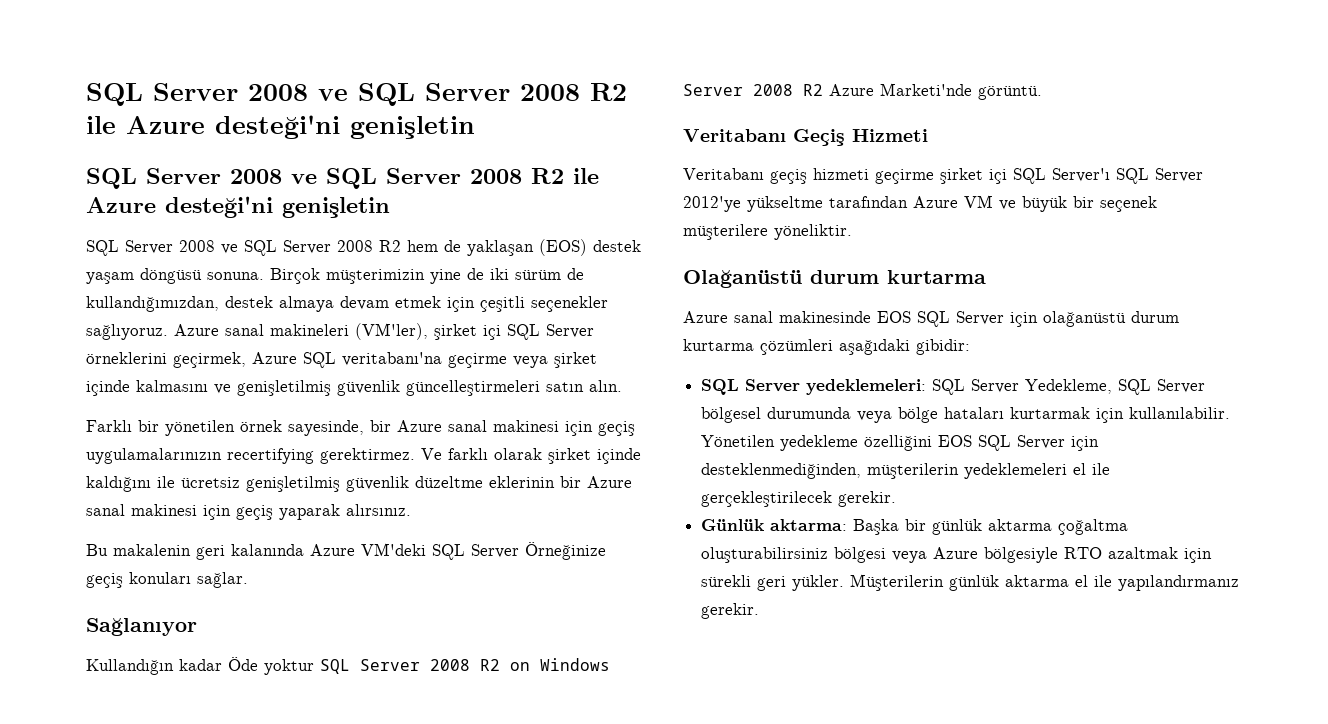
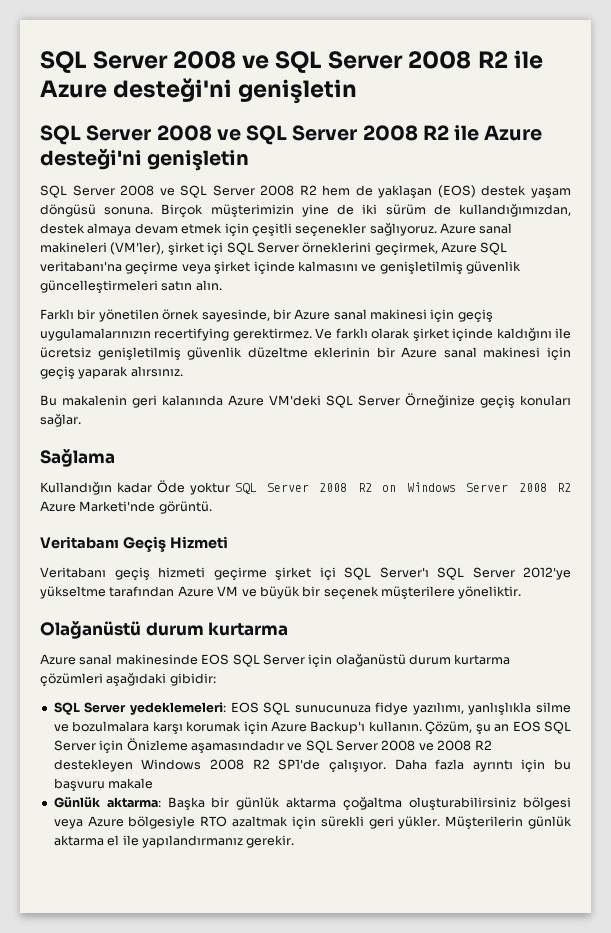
[86,618,197,636] Sağlanıyor -> [40,449,115,467] Sağlama
[932,379,1206,395] [701,407,1231,423] [701,435,1100,451] [701,463,1111,479] [701,491,897,507] SQL Server Yedekleme, SQL Server bölgesel durumunda veya bölge hataları kurtarmak için kullanılabilir. Yönetilen yedekleme özelliğini EOS SQL Server için desteklenmediğinden, müşterilerin yedeklemeleri el ile gerçekleştirilecek gerekir. -> [230,702,571,716] [53,721,571,735] [53,738,492,754] [53,759,571,773] [53,778,154,792] EOS SQL sunucunuza fidye yazılımı, yanlışlıkla silme ve bozulmalara karşı korumak için Azure Backup'ı kullanın. Çözüm, şu an EOS SQL Server için Önizleme aşamasındadır ve SQL Server 2008 ve 2008 R2 destekleyen Windows 2008 R2 SP1'de çalışıyor. Daha fazla ayrıntı için bu başvuru makale

